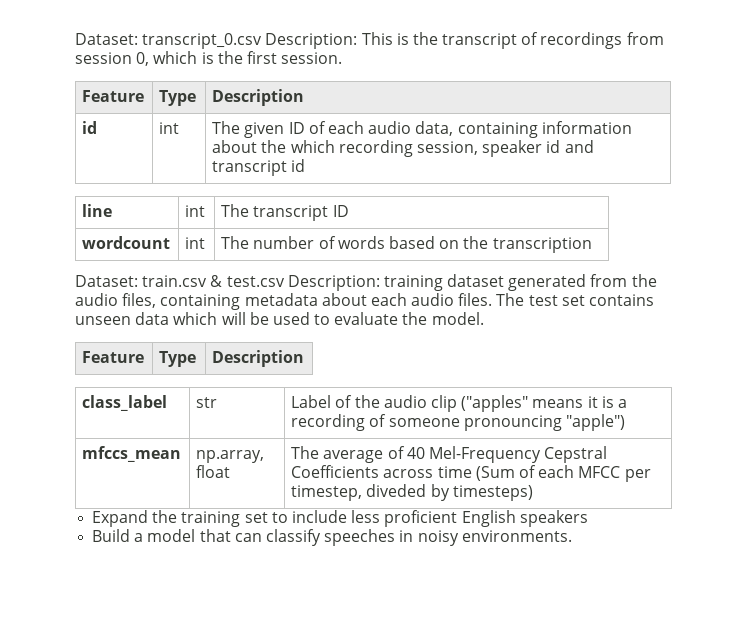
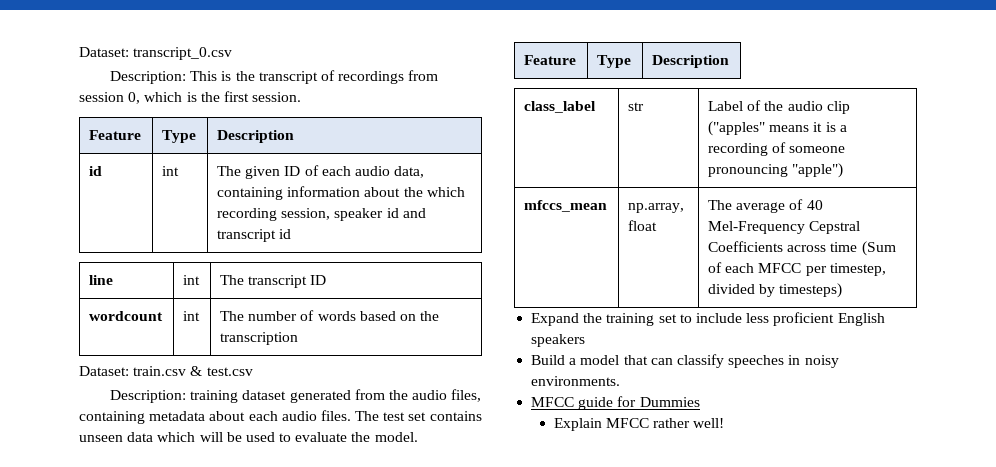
(263, 41) none -> (233, 53) //
(285, 281) none -> (253, 371) //
[366,484,427,497] diveded -> [708,284,756,294] divided
(572, 536) none -> [531,396,700,410] [553,418,725,431] // MFCC guide for Dummies // Explain MFCC rather well!

